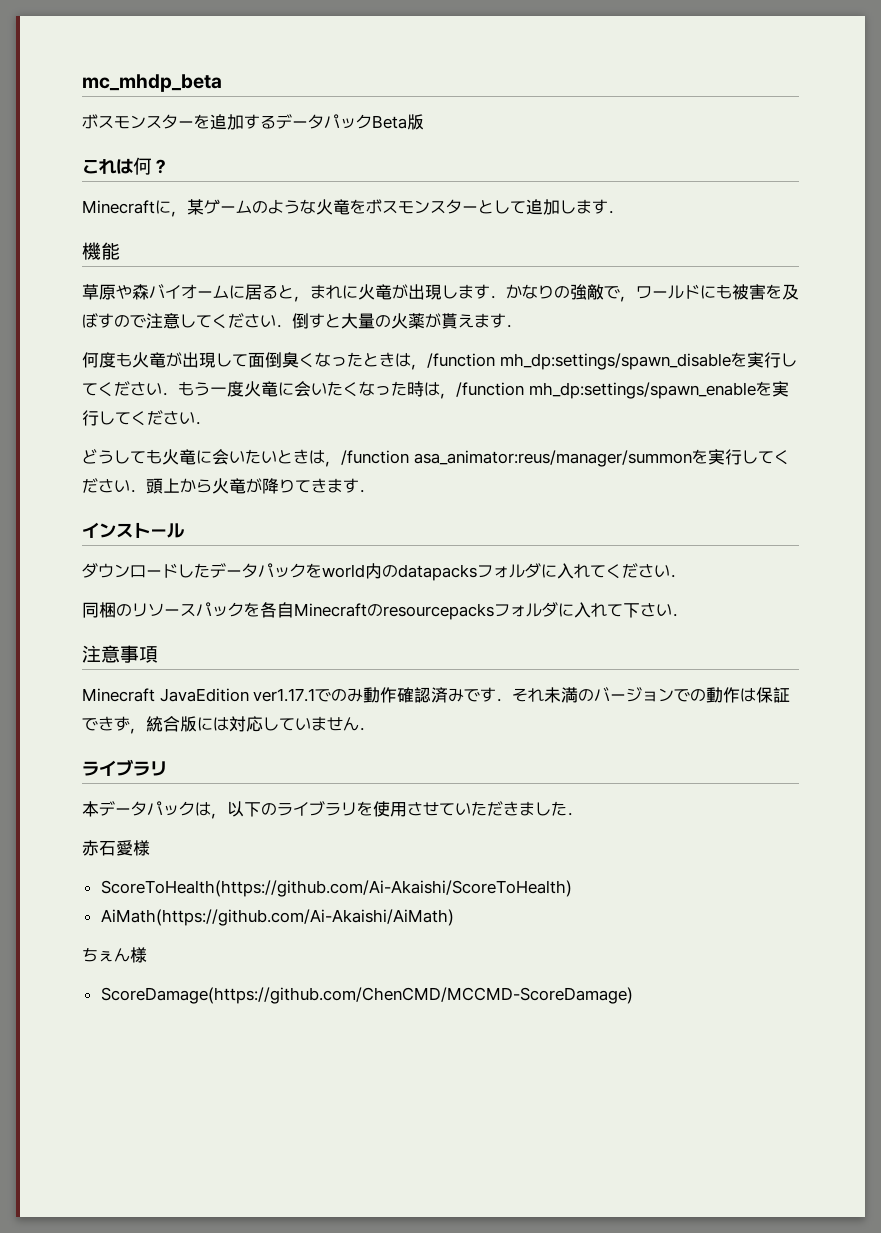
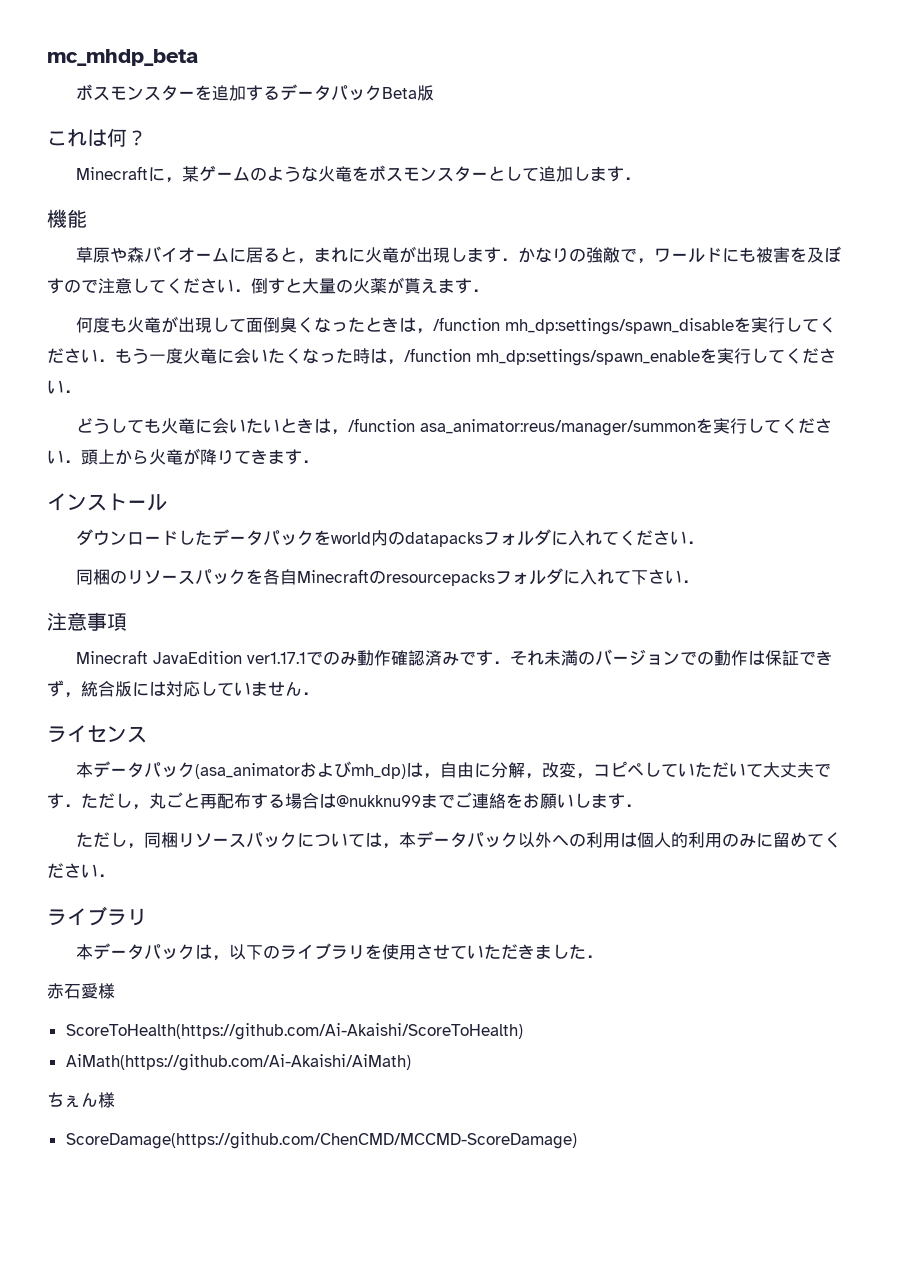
(375, 729) none -> [47,725,147,743] [76,761,832,779] [47,792,642,810] [76,831,842,849] [47,863,115,878] // ライセンス // 本データパック(asa_animatorおよびmh_dp)は，自由に分解，改変，コピペしていただいて大丈夫です．ただし，丸ごと再配布する場合は@nukknu99までご連絡をお願いします． // ただし，同梱リソースパックについては，本データパック以外への利用は個人的利用のみに留めてください．

